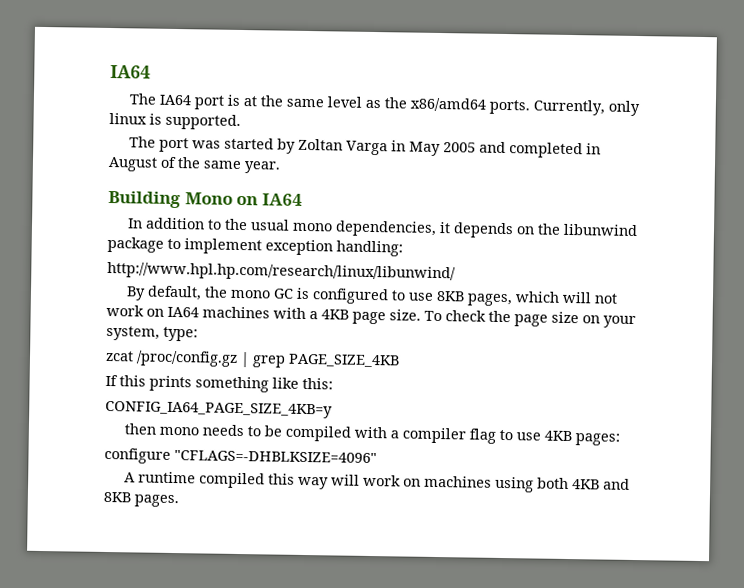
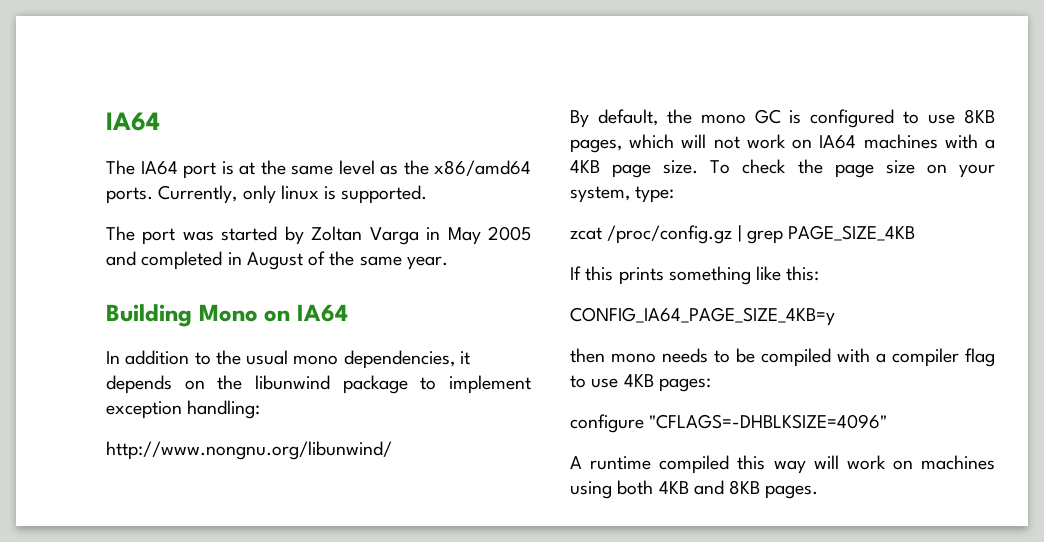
[107,261,456,283] http://www.hpl.hp.com/research/linux/libunwind/ -> [106,441,392,460] http://www.nongnu.org/libunwind/

